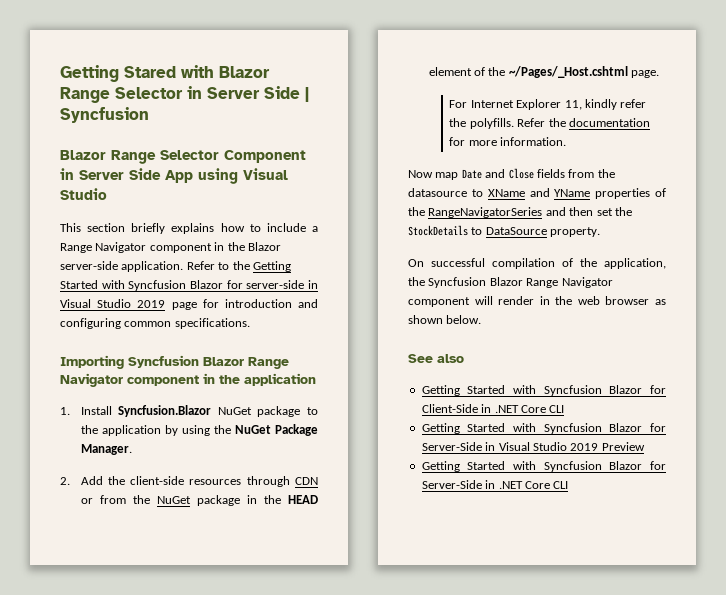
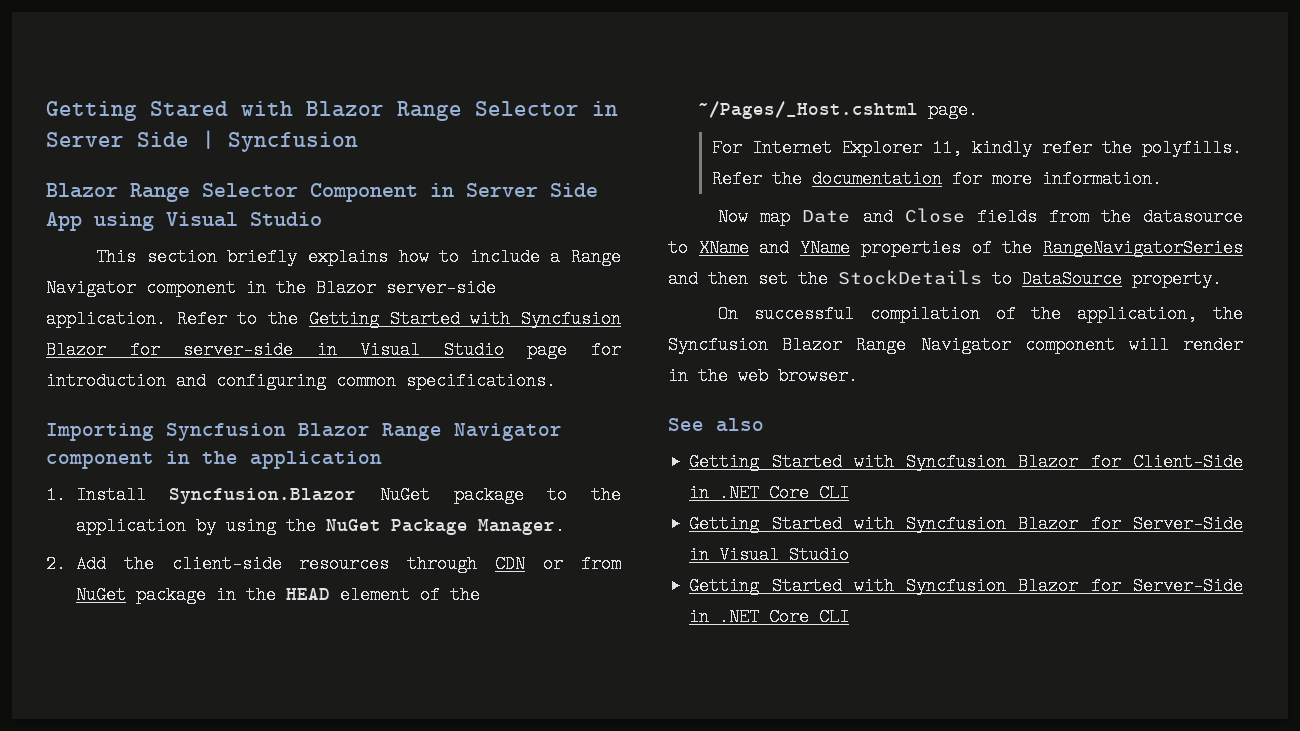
[137,300,166,308] 2019 -> (504, 350) none
[132,495,150,504] the -> (621, 564) none
[605,296,666,305] [408,315,482,324] browser as shown below. -> [778,367,858,385] browser.
[570,442,645,451] 2019 Preview -> (850, 555) none

